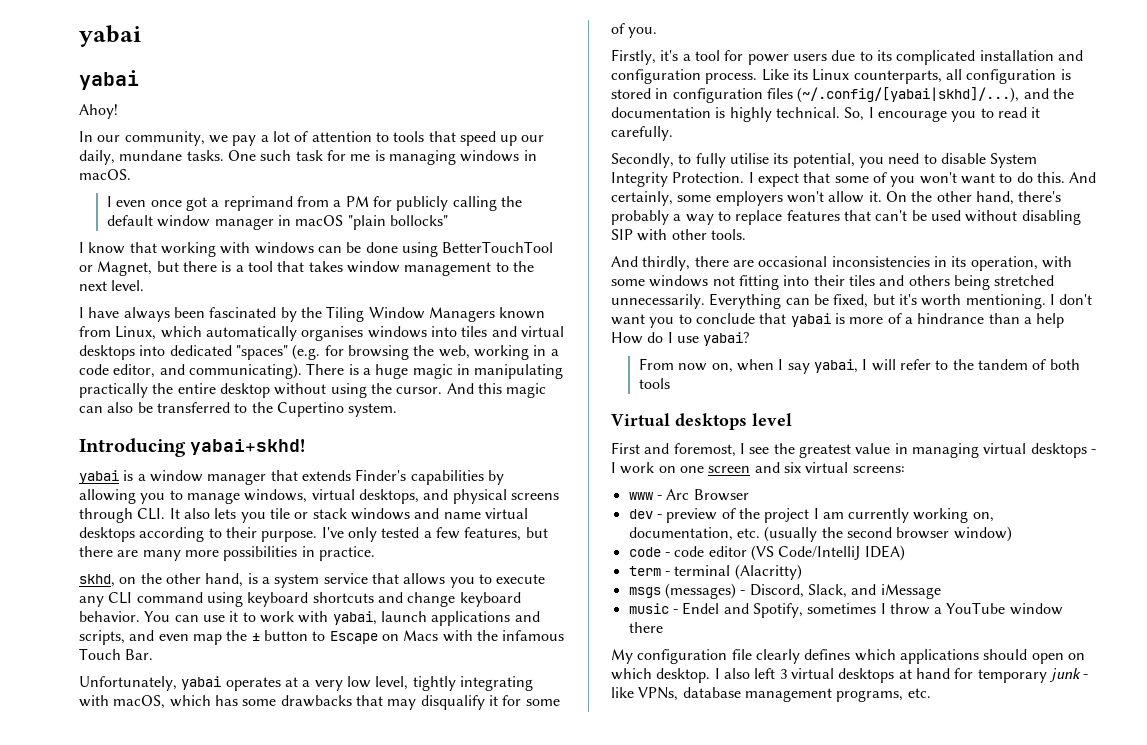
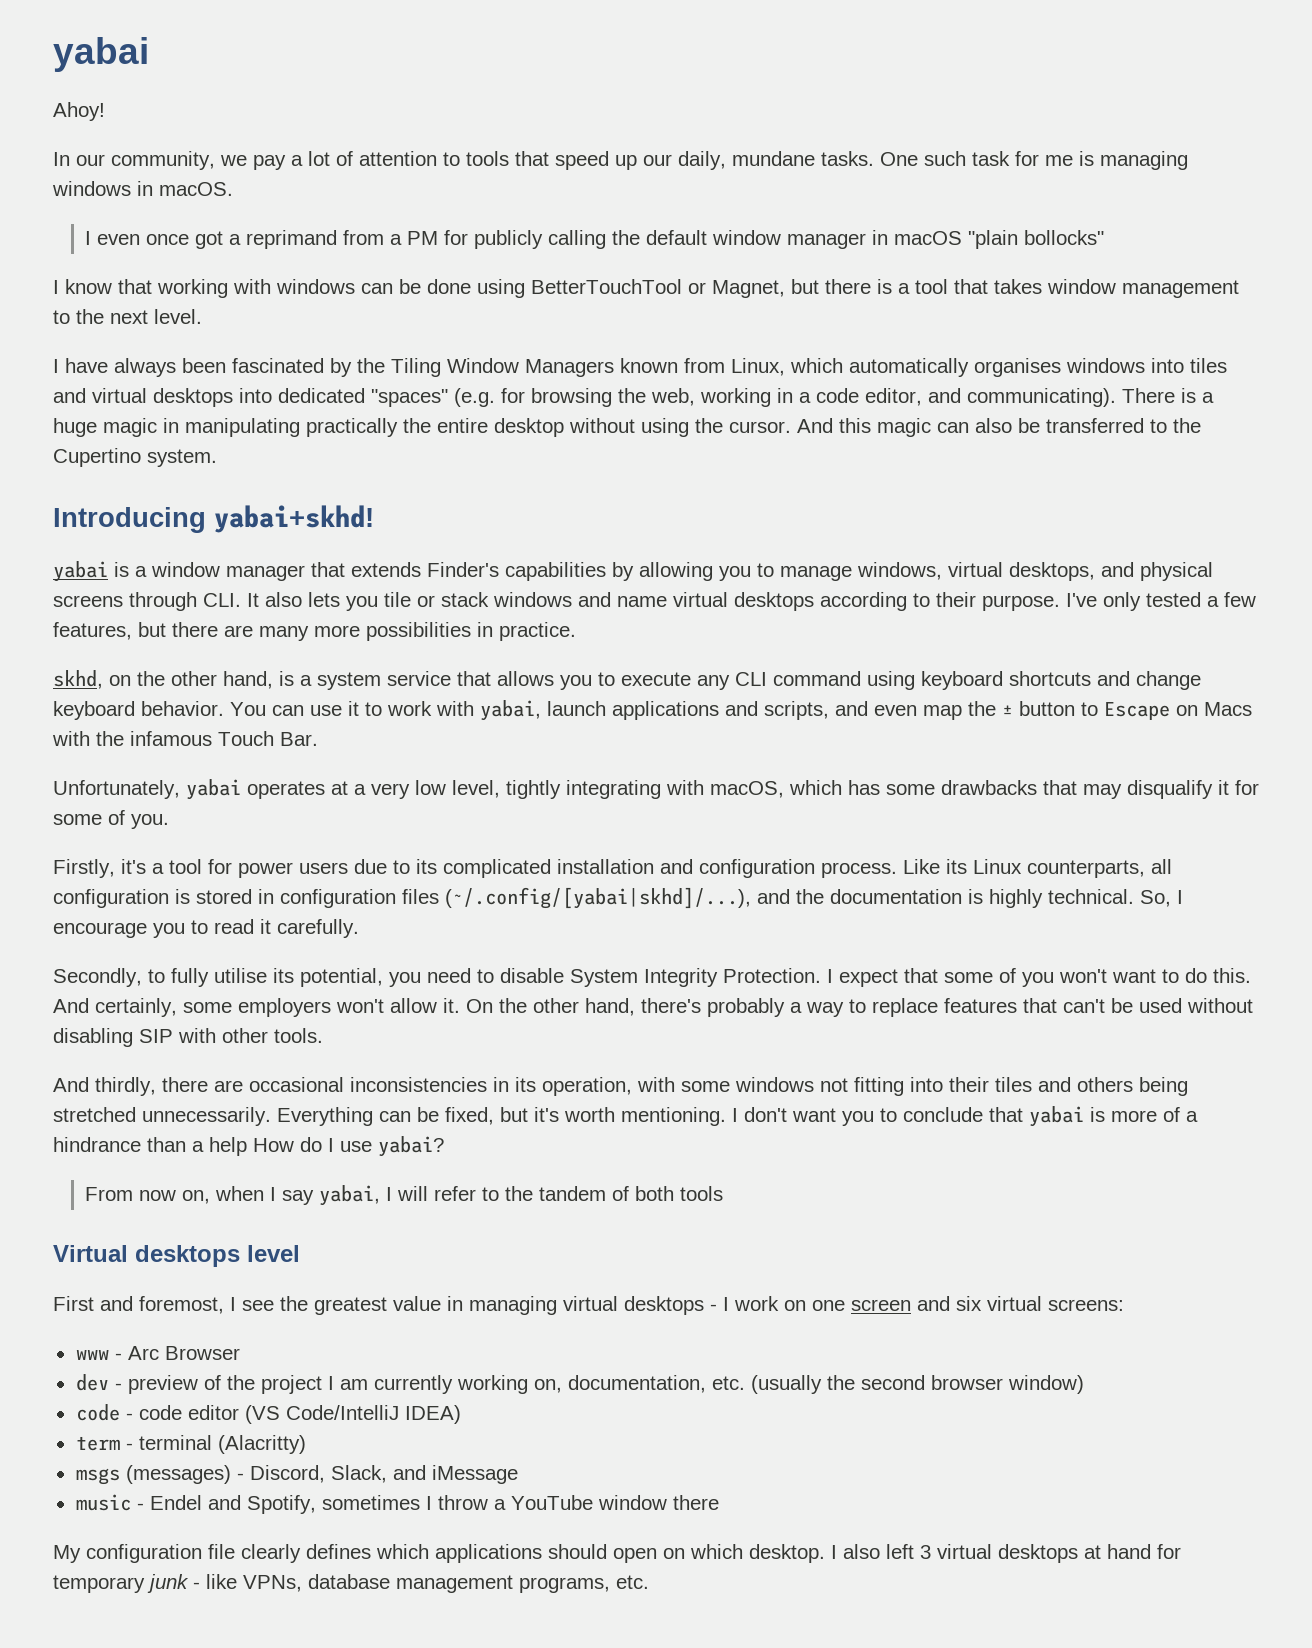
[79,25,141,47] [79,70,139,90] yabai // yabai -> [53,37,149,72] yabai

